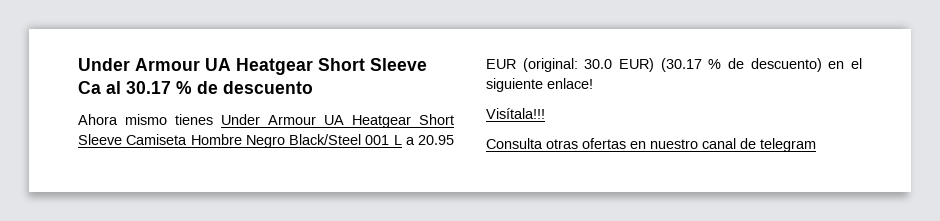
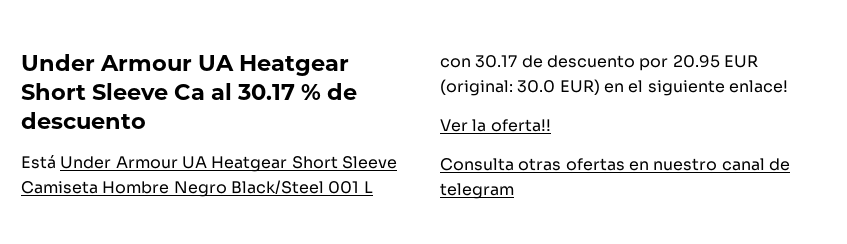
[78,114,213,125] Ahora mismo tienes -> [21,155,56,169] Está
[405,137,415,145] a -> [440,55,669,71] con 30.17 de descuento por
[660,58,822,72] (30.17 % de descuento) -> (600, 87) none
[486,108,545,119] Visítala!!! -> [440,119,551,132] Ver la oferta!!

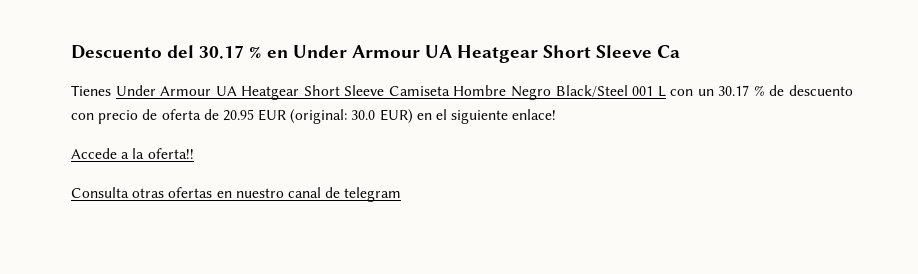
(21, 62) none -> [71,45,288,59] Descuento del 30.17 % en
[211,83,358,100] [21,112,146,129] [21,155,56,169] al 30.17 % de descuento // Está -> [71,85,111,96] // Tienes
[475,55,669,71] 30.17 de descuento por -> [697,85,853,96] [71,109,219,124] un 30.17 % de descuento con precio de oferta de
[440,119,468,132] Ver -> [71,148,130,159] Accede a

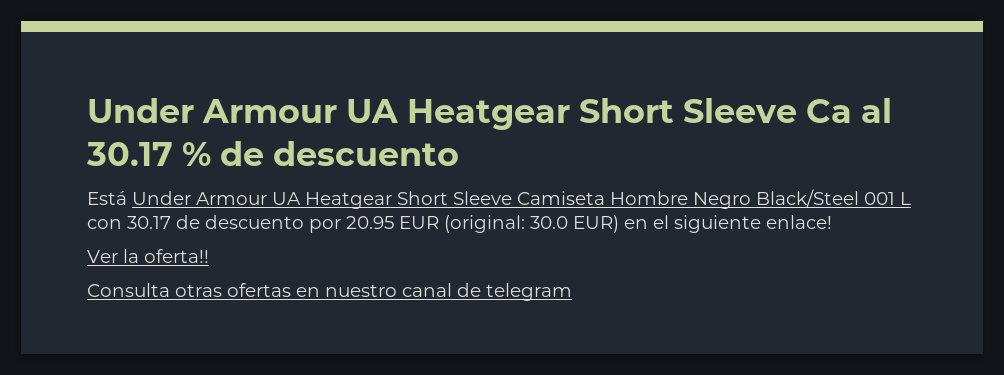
[71,45,288,59] Descuento del 30.17 % en -> (87, 110) none
[71,85,111,96] // Tienes -> [861,98,893,123] [86,141,460,166] [87,191,127,205] al 30.17 % de descuento // Está
[697,85,853,96] [71,109,219,124] un 30.17 % de descuento con precio de oferta de -> [127,215,341,233] 30.17 de descuento por
[71,148,130,159] Accede a -> [87,250,118,263] Ver

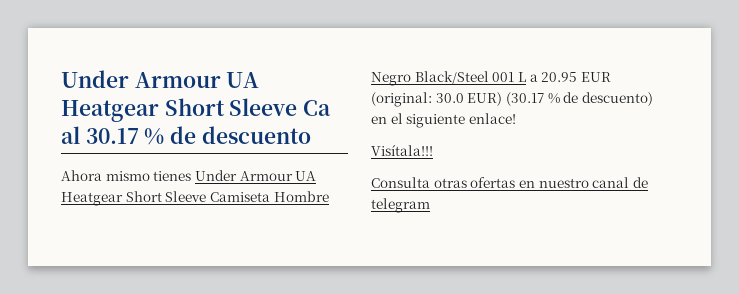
[87,191,127,205] Está -> [61,170,192,181] Ahora mismo tienes
[87,215,341,233] con 30.17 de descuento por -> [529,74,538,82] a
(619, 224) none -> [505,92,653,106] (30.17 % de descuento)
[87,249,209,263] Ver la oferta!! -> [371,145,433,156] Visítala!!!

